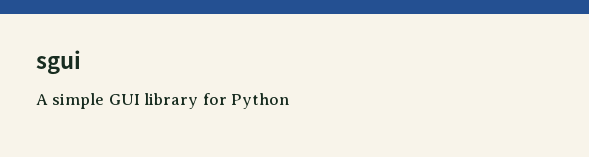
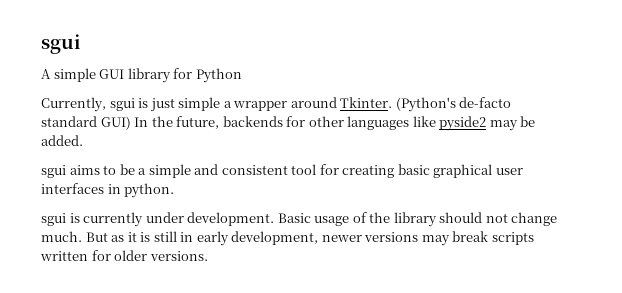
(290, 101) none -> [41,97,512,112] [41,116,536,131] [41,135,83,146] [41,164,523,178] [41,183,175,198] [41,212,558,227] [41,231,534,246] [40,250,208,261] // Currently, sgui is just simple a wrapper around Tkinter. (Python's de-facto standard GUI) In the future, backends for other languages like pyside2 may be added. // sgui aims to be a simple and consistent tool for creating basic graphical user interfaces in python. // sgui is currently under development. Basic usage of the library should not change much. But as it is still in early development, newer versions may break scripts written for older versions.

